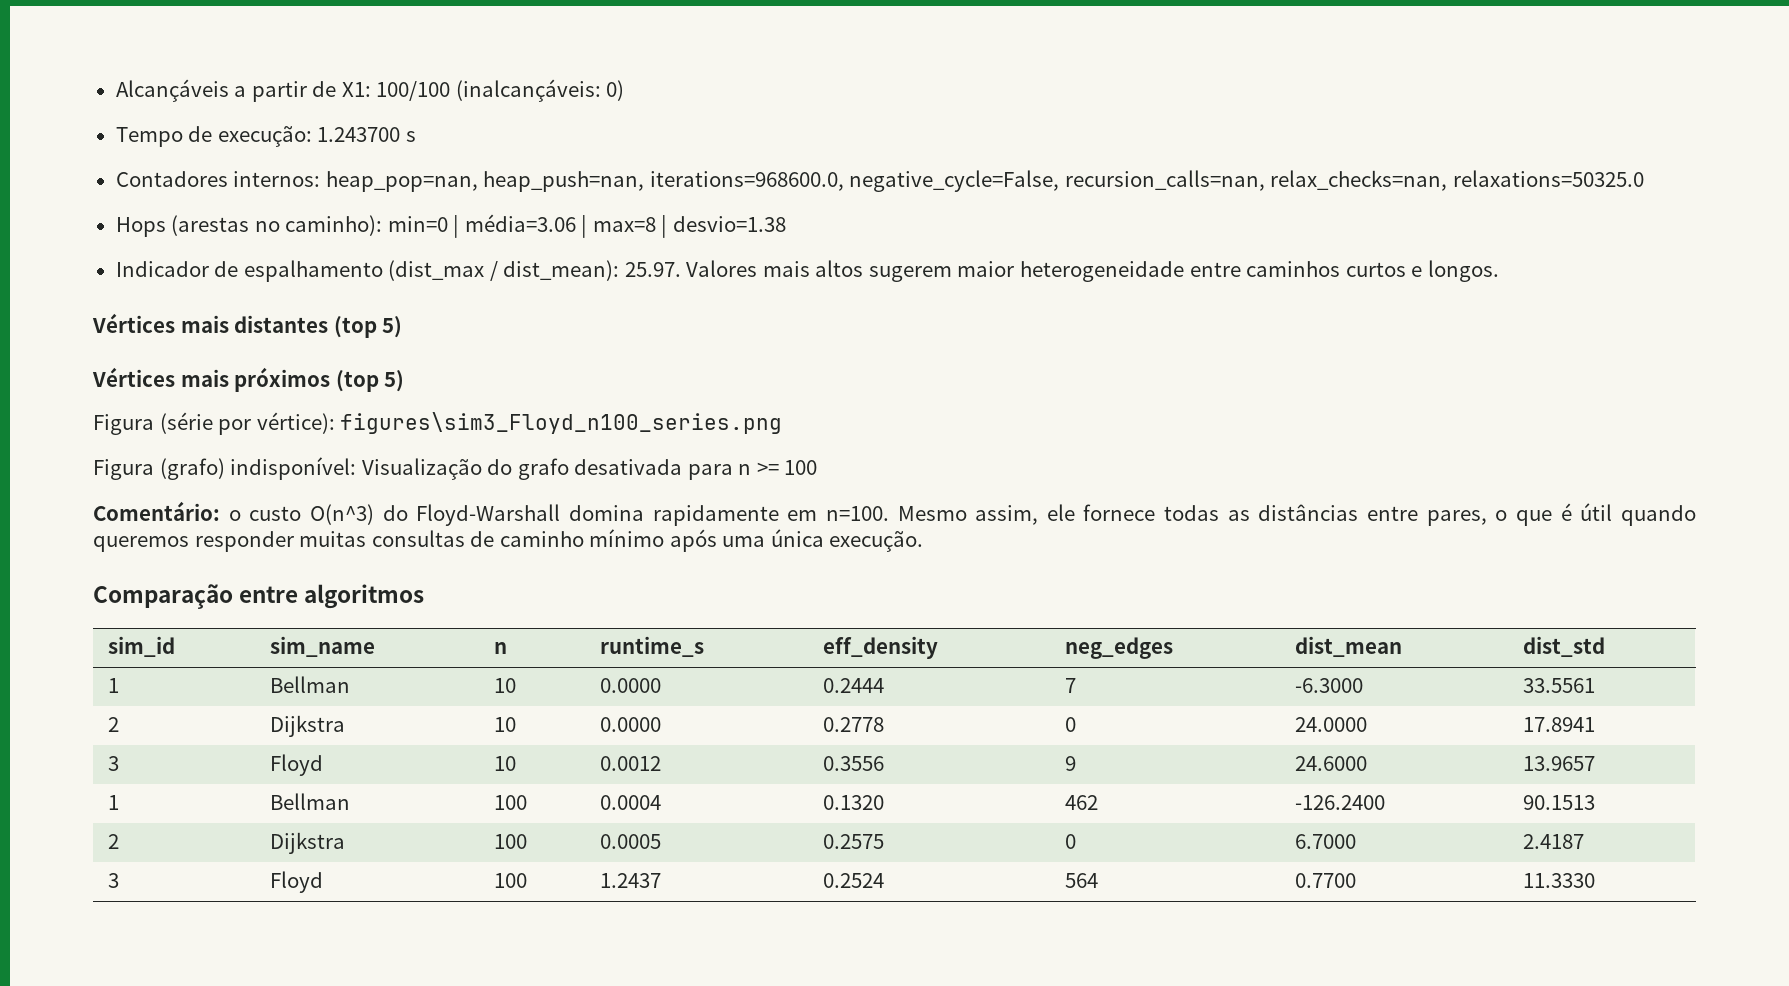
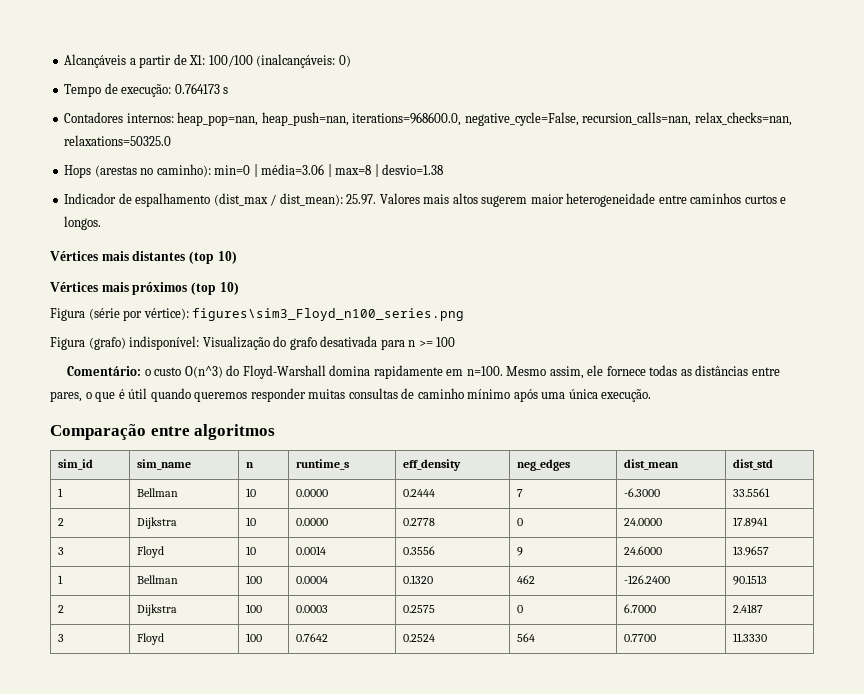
[317,127,401,142] 1.243700 -> [174,83,220,94] 0.764173
[382,316,403,338] 5) -> [217,251,237,264] 10)
[384,370,405,392] 5) -> [219,282,239,295] 10)
[600,756,662,771] 0.0012 -> [295,546,326,555] 0.0014
[600,834,662,849] 0.0005 -> [295,605,328,613] 0.0003
[600,873,662,888] 1.2437 -> [295,633,328,642] 0.7642

